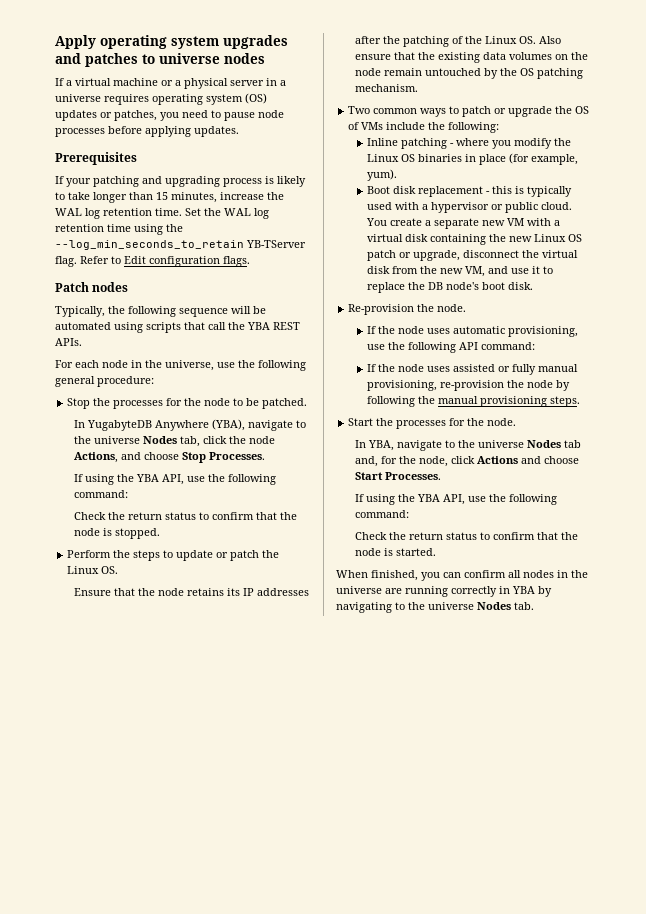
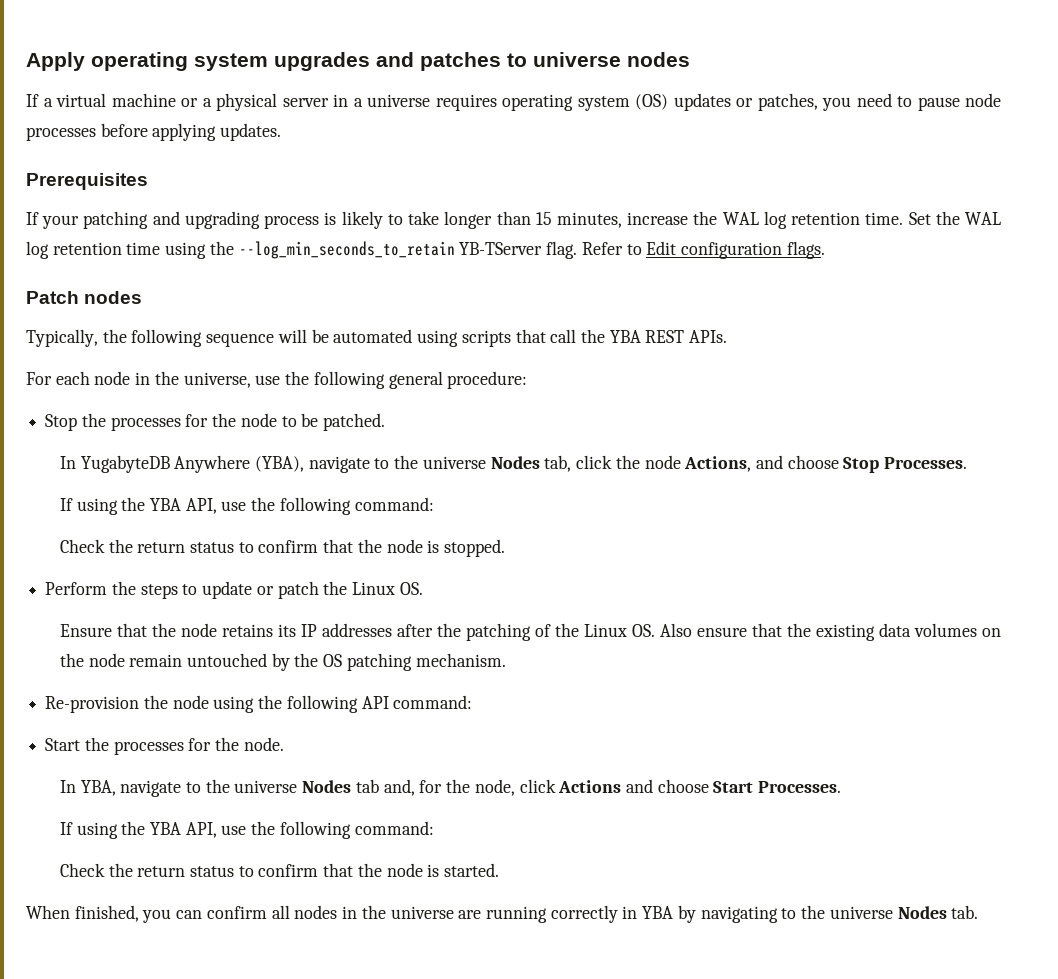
[348,106,590,117] [348,122,500,133] [367,138,572,149] [367,153,579,165] [367,169,398,181] [367,186,573,197] [367,202,573,213] [366,218,561,229] [367,234,583,245] [367,250,579,261] [367,266,554,277] [367,282,534,293] [348,304,467,315] [367,326,579,337] [367,342,536,353] [367,364,579,375] [367,380,571,391] [367,396,581,407] Two common ways to patch or upgrade the OS of VMs include the following: // Inline patching - where you modify the Linux OS binaries in place (for example, yum). // Boot disk replacement - this is typically used with a hypervisor or public cloud. You create a separate new VM with a virtual disk containing the new Linux OS patch or upgrade, disconnect the virtual disk from the new VM, and use it to replace the DB node's boot disk. // Re-provision the node. // If the node uses automatic provisioning, use the following API command: // If the node uses assisted or fully manual provisioning, re-provision the node by following the manual provisioning steps. -> [45,695,473,713] Re-provision the node using the following API command:

